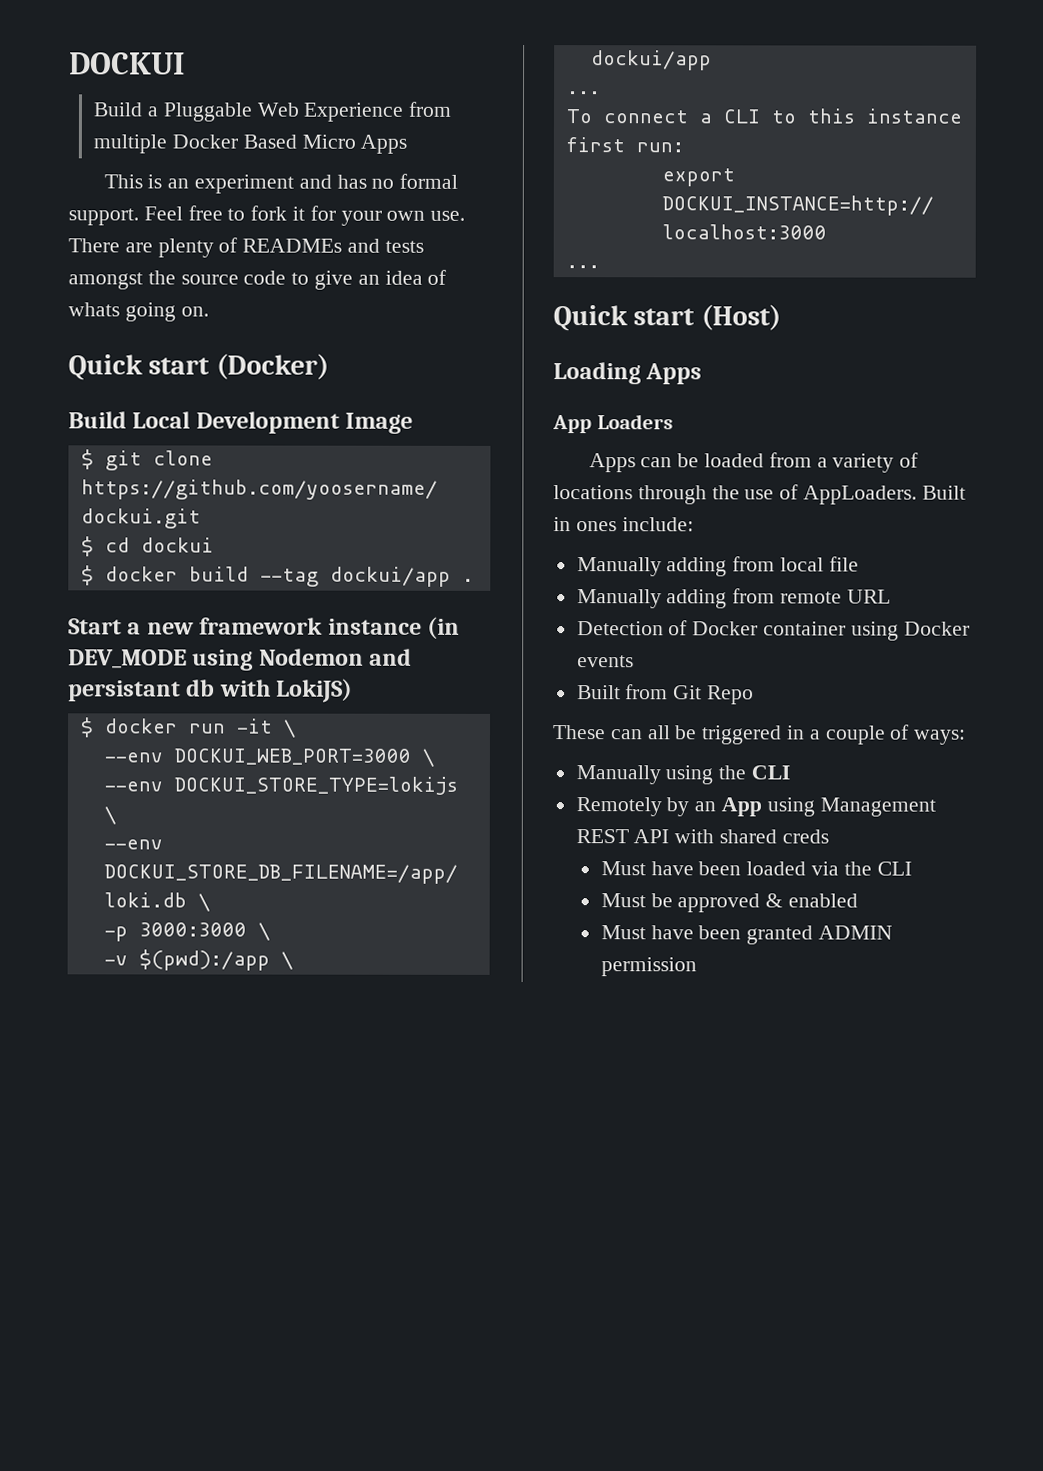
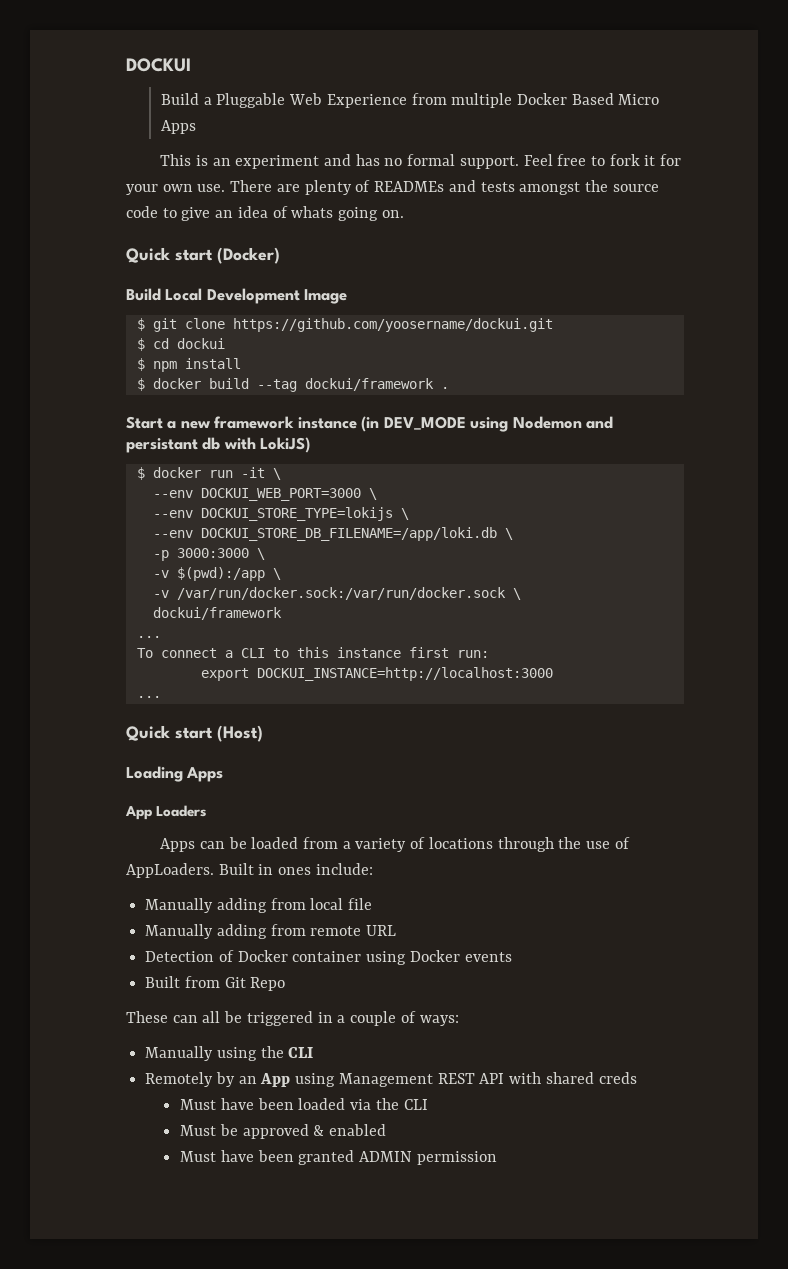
(214, 545) none -> [136,358,241,372] // $ npm install
[329,566,451,587] dockui/app -> [304,378,434,391] dockui/framework
[590,50,712,71] dockui/app -> [152,587,521,600] [152,607,282,620] -v /var/run/docker.sock:/var/run/docker.sock \ // dockui/framework

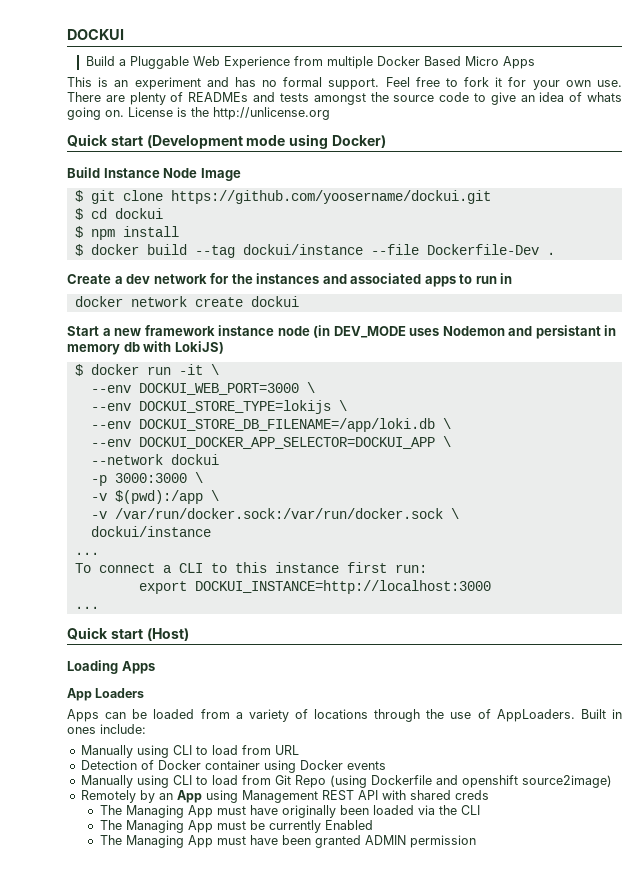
[126,247,280,264] [126,288,300,304] // Quick start (Docker) // Build Local Development -> [128,107,330,120] [67,134,386,149] [67,167,198,178] License is the http://unlicense.org // Quick start (Development mode using Docker) // Build Instance Node
[304,378,449,391] dockui/framework . -> [242,244,555,255] [67,273,513,287] [74,296,299,307] dockui/instance --file Dockerfile-Dev . // Create a dev network for the instances and associated apps to run in // docker network create dockui
(357, 423) none -> [277,326,310,336] node
[470,417,509,432] using -> [409,328,440,336] uses
(198, 445) none -> [604,325,617,336] [67,344,120,355] in memory
(513, 534) none -> [90,436,451,449] [90,454,219,465] // --env DOCKUI_DOCKER_APP_SELECTOR=DOCKUI_APP \ // --network dockui
[152,607,282,620] dockui/framework -> [90,526,211,537] dockui/instance
[216,898,373,913] [145,924,362,939] adding from local file // Manually adding from remote -> [136,745,271,758] using CLI to load from
[145,976,286,991] [126,1011,459,1026] [145,1046,314,1061] Built from Git Repo // These can all be triggered in a couple of ways: // Manually using the CLI -> [80,775,612,788] Manually using CLI to load from Git Repo (using Dockerfile and openshift source2image)
[180,1098,254,1110] Must have -> [99,805,336,818] The Managing App must have originally
[180,1124,387,1139] [180,1151,217,1162] Must be approved & enabled // Must -> [99,820,373,833] [99,835,246,848] The Managing App must be currently Enabled // The Managing App must

